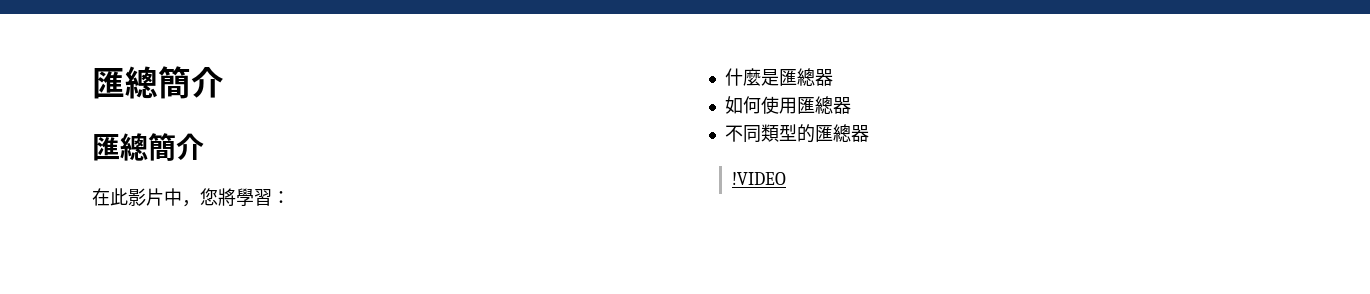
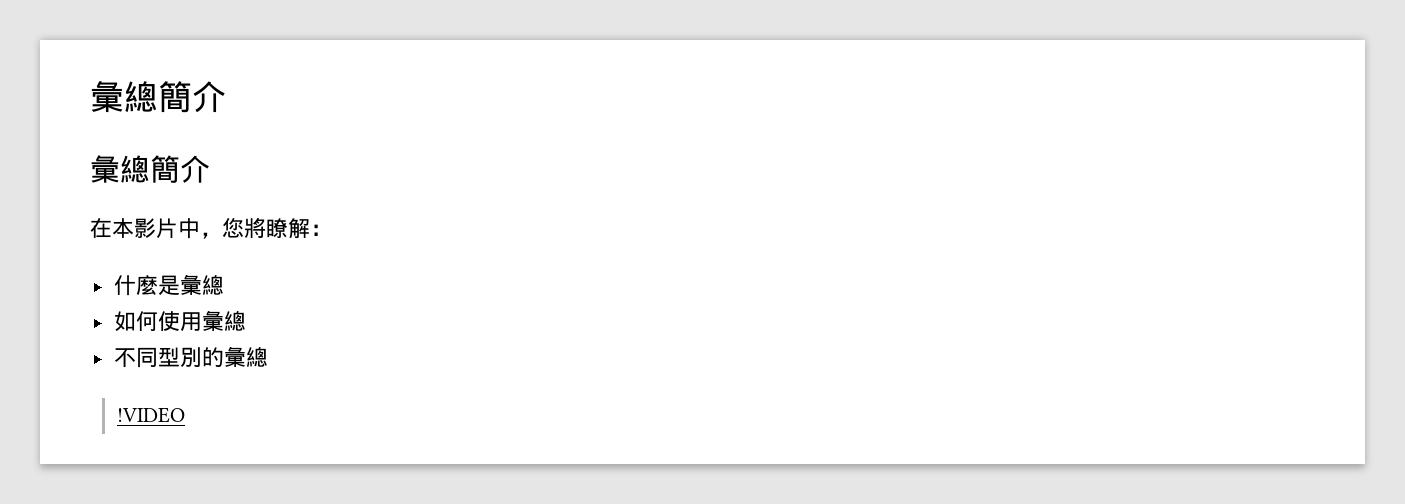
[92,66,224,99] [92,134,120,161] 匯總簡介 // 匯 -> [90,81,226,113] [90,155,120,183] 彙總簡介 // 彙
[110,188,128,206] 此 -> [112,218,134,238] 本
[236,188,272,206] 學習 -> [266,218,310,239] 瞭解
[778,68,833,86] 匯總器 -> [179,274,224,295] 彙總
[796,96,851,114] 匯總器 -> [201,310,246,331] 彙總
[760,124,869,143] 類型的匯總器 -> [157,346,268,367] 型別的彙總

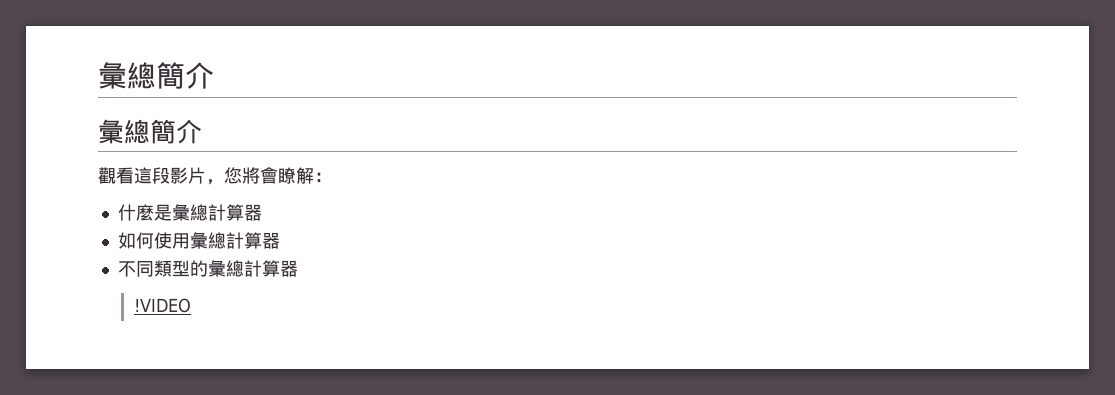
[90,217,266,239] 在本影片中，您將 -> [98,167,278,185] 觀看這段影片，您將會
(224, 285) none -> [207,204,262,221] 計算器
(246, 321) none -> [225,232,280,249] 計算器
[157,347,202,367] 型別 -> [153,260,190,277] 類型
(268, 357) none -> [243,260,298,277] 計算器

